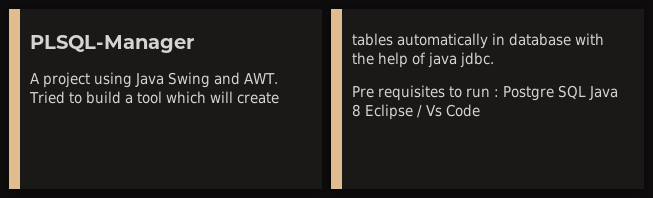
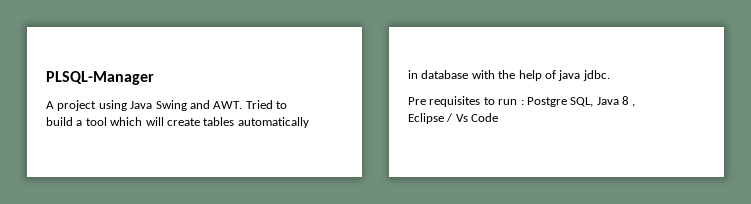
[558,85,587,99] SQL -> [570,97,594,107] SQL,
(361, 110) none -> [632,104,636,107] ,

